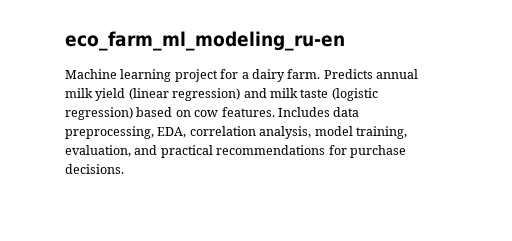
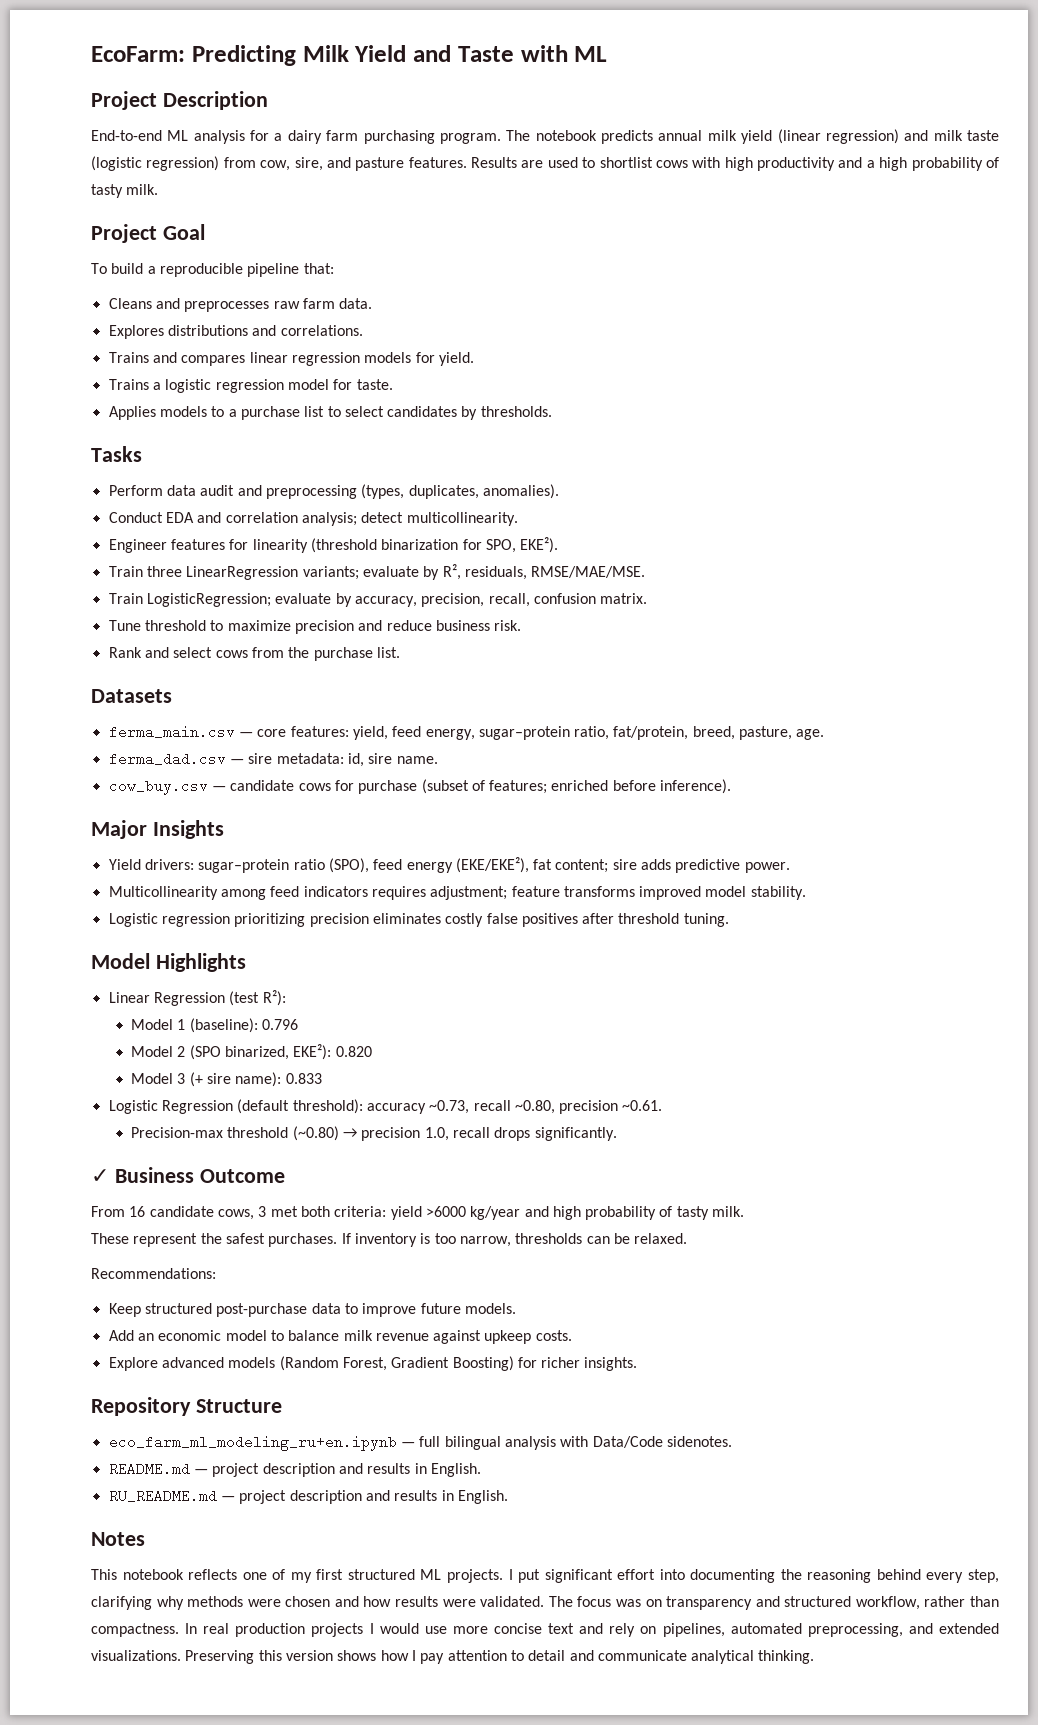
[65,31,345,51] [65,69,373,82] eco_farm_ml_modeling_ru-en // Machine learning project for a dairy farm. Predicts -> [91,45,608,66] [91,91,268,110] [91,130,654,144] EcoFarm: Predicting Milk Yield and Taste with ML // Project Description // End-to-end ML analysis for a dairy farm purchasing program. The notebook predicts
[136,107,360,117] [65,126,407,139] [65,145,406,158] [65,164,124,174] based on cow features. Includes data preprocessing, EDA, correlation analysis, model training, evaluation, and practical recommendations for purchase decisions. -> [223,157,1000,171] [91,184,159,198] [91,224,205,243] [91,263,334,277] [108,298,373,312] [108,325,363,339] [108,352,474,366] [108,379,393,393] [108,406,552,420] [91,446,142,462] [108,484,559,499] [108,512,518,526] [108,537,559,553] [108,564,646,580] [108,593,648,607] [108,620,522,634] [108,647,400,661] [91,689,172,703] [108,725,825,740] [108,752,438,767] [108,779,732,795] [91,820,224,839] [108,857,790,873] [108,886,806,900] [108,913,729,927] [91,953,246,972] [108,990,286,1006] [131,1018,299,1033] [131,1044,372,1060] [131,1072,322,1087] [108,1099,663,1114] [131,1126,617,1141] [91,1167,285,1183] [91,1206,745,1220] [91,1233,688,1247] [91,1268,216,1279] [108,1303,516,1317] [108,1330,572,1344] [108,1356,638,1371] [91,1397,282,1416] [108,1435,732,1451] [108,1462,481,1477] [108,1489,508,1504] [91,1532,145,1546] [91,1569,999,1583] [91,1596,999,1610] [91,1623,999,1637] [91,1650,815,1664] from cow, sire, and pasture features. Results are used to shortlist cows with high productivity and a high probability of tasty milk. // Project Goal // To build a reproducible pipeline that: // Cleans and preprocesses raw farm data. // Explores distributions and correlations. // Trains and compares linear regression models for yield. // Trains a logistic regression model for taste. // Applies models to a purchase list to select candidates by thresholds. // Tasks // Perform data audit and preprocessing (types, duplicates, anomalies). // Conduct EDA and correlation analysis; detect multicollinearity. // Engineer features for linearity (threshold binarization for SPO, EKE²). // Train three LinearRegression variants; evaluate by R², residuals, RMSE/MAE/MSE. // Train LogisticRegression; evaluate by accuracy, precision, recall, confusion matrix. // Tune threshold to maximize precision and reduce business risk. // Rank and select cows from the purchase list. // Datasets // ferma_main.csv — core features: yield, feed energy, sugar–protein ratio, fat/protein, breed, pasture, age. // ferma_dad.csv — sire metadata: id, sire name. // cow_buy.csv — candidate cows for purchase (subset of features; enriched before inference). // Major Insights // Yield drivers: sugar–protein ratio (SPO), feed energy (EKE/EKE²), fat content; sire adds predictive power. // Multicollinearity among feed indicators requires adjustment; feature transforms improved model stability. // Logistic regression prioritizing precision eliminates costly false positives after threshold tuning. // Model Highlights // Linear Regression (test R²): // Model 1 (baseline): 0.796 // Model 2 (SPO binarized, EKE²): 0.820 // Model 3 (+ sire name): 0.833 // Logistic Regression (default threshold): accuracy ~0.73, recall ~0.80, precision ~0.61. // Precision-max threshold (~0.80) → precision 1.0, recall drops significantly. // ✓ Business Outcome // From 16 candidate cows, 3 met both criteria: yield >6000 kg/year and high probability of tasty milk. // These represent the safest purchases. If inventory is too narrow, thresholds can be relaxed. // Recommendations: // Keep structured post-purchase data to improve future models. // Add an economic model to balance milk revenue against upkeep costs. // Explore advanced models (Random Forest, Gradient Boosting) for richer insights. // Repository Structure // eco_farm_ml_modeling_ru+en.ipynb — full bilingual analysis with Data/Code sidenotes. // README.md — project description and results in English. // RU_README.md — project description and results in English. // Notes // This notebook reflects one of my first structured ML projects. I put significant effort into documenting the reasoning behind every step, clarifying why methods were chosen and how results were validated. The focus was on transparency and structured workflow, rather than compactness. In real production projects I would use more concise text and rely on pipelines, automated preprocessing, and extended visualizations. Preserving this version shows how I pay attention to detail and communicate analytical thinking.

